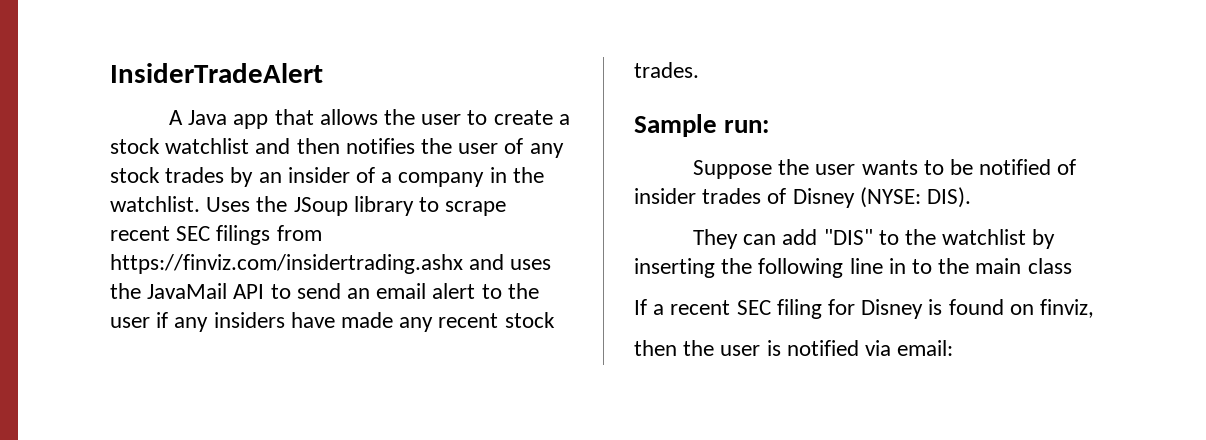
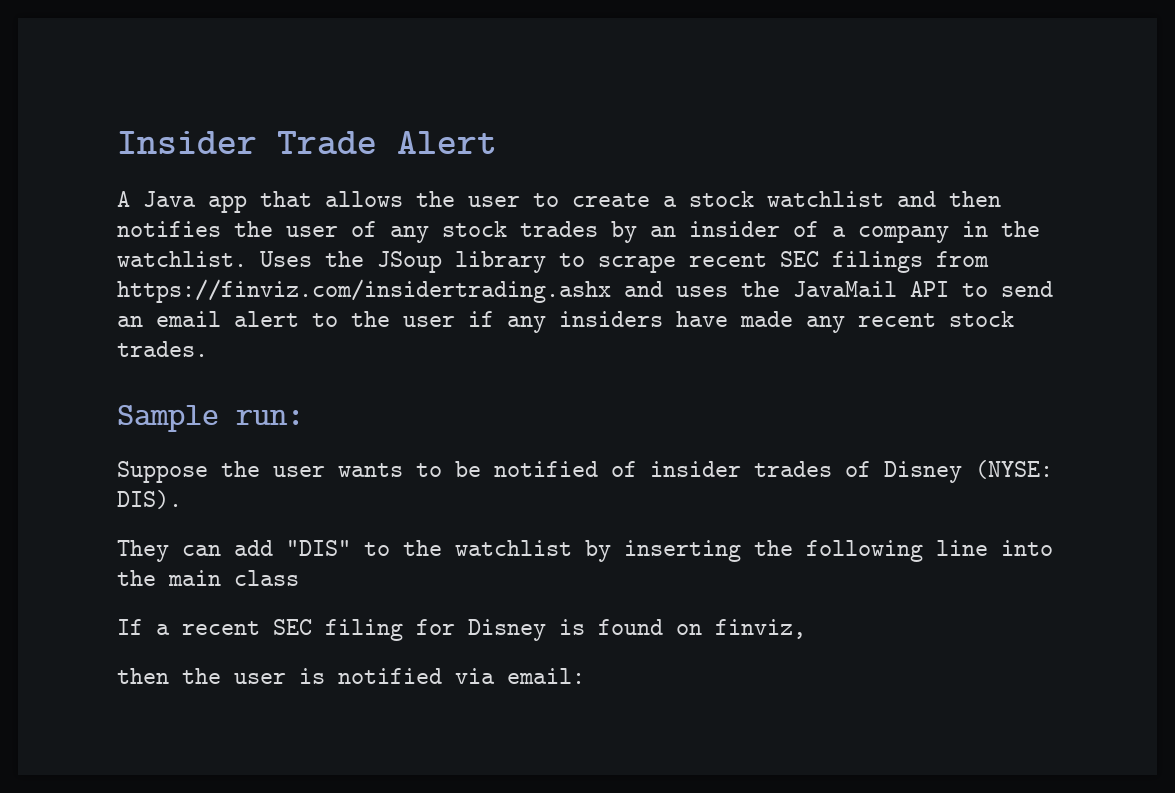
[110,63,323,83] InsiderTradeAlert -> [117,131,497,155] Insider Trade Alert
[888,258,933,274] in to -> [1001,540,1053,556] into

